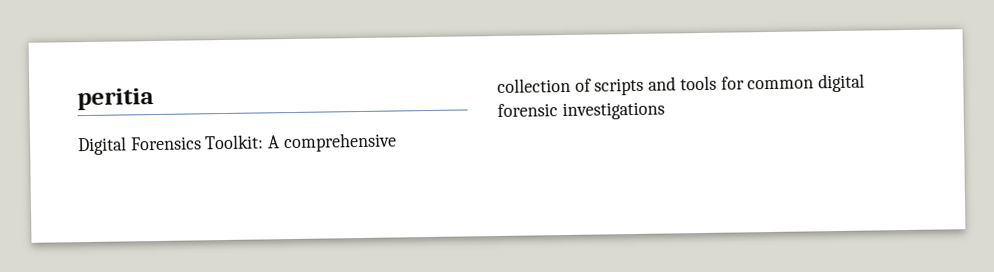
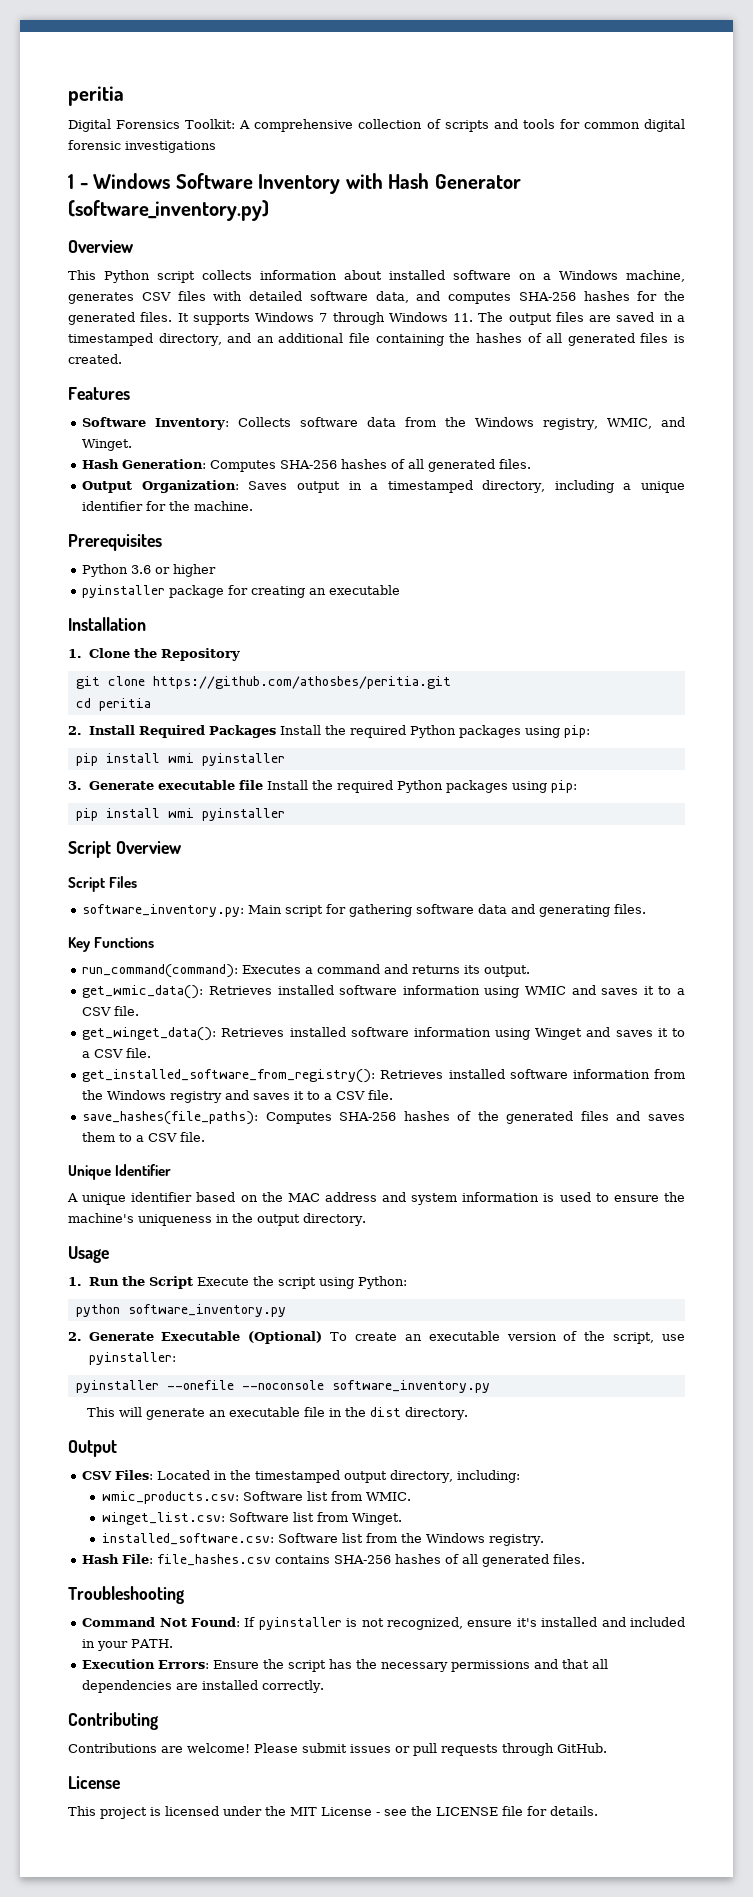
(665, 111) none -> [68,173,521,194] [68,200,269,221] [68,240,133,253] [68,270,685,283] [68,291,685,304] [68,312,685,325] [68,333,686,346] [68,354,122,364] [68,387,130,400] [82,417,685,430] [82,439,133,451] [82,459,532,472] [82,480,686,493] [82,501,254,511] [68,534,162,551] [82,564,217,577] [82,585,401,598] [68,617,146,631] [68,648,240,661] [75,676,451,689] [75,698,151,711] [68,725,590,738] [75,753,285,766] [68,780,577,793] [75,808,285,821] [68,841,181,858] [68,876,138,892] [82,904,647,917] [68,937,155,952] [82,964,531,978] [82,985,686,999] [82,1006,140,1016] [82,1027,685,1041] [82,1048,152,1058] [82,1069,685,1083] [82,1090,394,1103] [82,1111,686,1125] [82,1132,206,1142] [68,1164,172,1180] [67,1192,685,1205] [68,1213,366,1226] [68,1246,109,1263] [68,1276,407,1289] [75,1304,286,1317] [68,1331,686,1344] [88,1352,176,1365] [75,1380,490,1393] [87,1407,469,1420] [68,1440,117,1457] [82,1470,521,1483] [101,1491,411,1504] [101,1512,402,1525] [101,1533,544,1546] [82,1554,586,1567] [68,1586,184,1604] [82,1617,685,1630] [82,1639,174,1651] [82,1659,609,1672] [82,1680,325,1693] [68,1712,158,1730] [68,1743,607,1756] [68,1776,120,1789] [68,1806,598,1819] // 1 - Windows Software Inventory with Hash Generator (software_inventory.py) // Overview // This Python script collects information about installed software on a Windows machine, generates CSV files with detailed software data, and computes SHA-256 hashes for the generated files. It supports Windows 7 through Windows 11. The output files are saved in a timestamped directory, and an additional file containing the hashes of all generated files is created. // Features // Software Inventory: Collects software data from the Windows registry, WMIC, and Winget. // Hash Generation: Computes SHA-256 hashes of all generated files. // Output Organization: Saves output in a timestamped directory, including a unique identifier for the machine. // Prerequisites // Python 3.6 or higher // pyinstaller package for creating an executable // Installation // 1. Clone the Repository // git clone https://github.com/athosbes/peritia.git // cd peritia // 2. Install Required Packages Install the required Python packages using pip: // pip install wmi pyinstaller // 3. Generate executable file Install the required Python packages using pip: // pip install wmi pyinstaller // Script Overview // Script Files // software_inventory.py: Main script for gathering software data and generating files. // Key Functions // run_command(command): Executes a command and returns its output. // get_wmic_data(): Retrieves installed software information using WMIC and saves it to a CSV file. // get_winget_data(): Retrieves installed software information using Winget and saves it to a CSV file. // get_installed_software_from_registry(): Retrieves installed software information from the Windows registry and saves it to a CSV file. // save_hashes(file_paths): Computes SHA-256 hashes of the generated files and saves them to a CSV file. // Unique Identifier // A unique identifier based on the MAC address and system information is used to ensure the machine's uniqueness in the output directory. // Usage // 1. Run the Script Execute the script using Python: // python software_inventory.py // 2. Generate Executable (Optional) To create an executable version of the script, use pyinstaller: // pyinstaller --onefile --noconsole software_inventory.py // This will generate an executable file in the dist directory. // Output // CSV Files: Located in the timestamped output directory, including: // wmic_products.csv: Software list from WMIC. // winget_list.csv: Software list from Winget. // installed_software.csv: Software list from the Windows registry. // Hash File: file_hashes.csv contains SHA-256 hashes of all generated files. // Troubleshooting // Command Not Found: If pyinstaller is not recognized, ensure it's installed and included in your PATH. // Execution Errors: Ensure the script has the necessary permissions and that all dependencies are installed correctly. // Contributing // Contributions are welcome! Please submit issues or pull requests through GitHub. // License // This project is licensed under the MIT License - see the LICENSE file for details.

